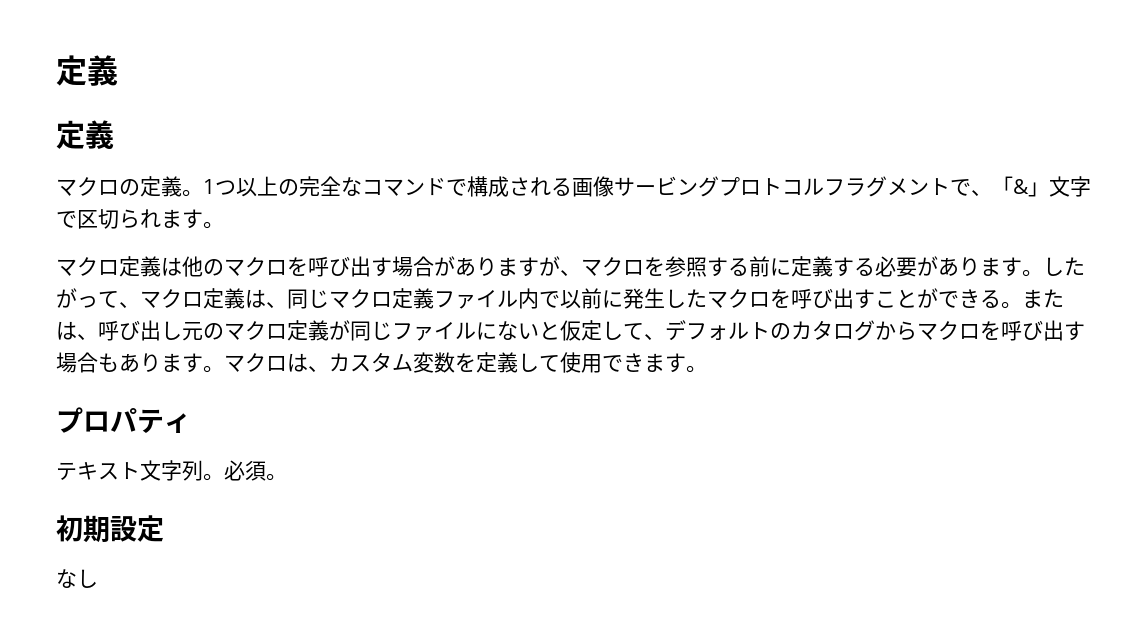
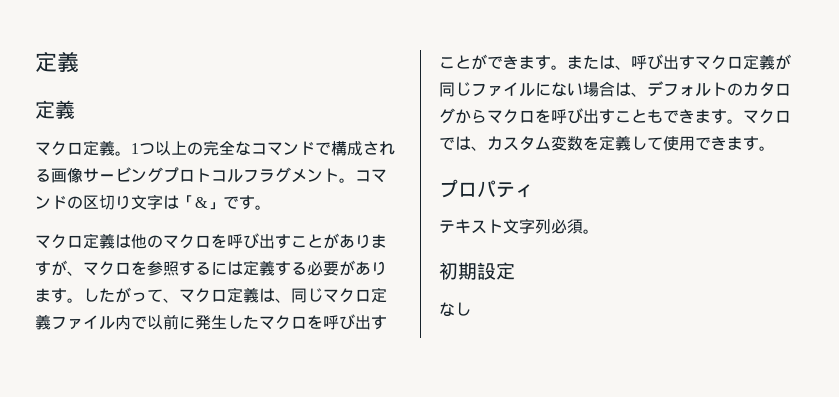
[119,179,140,196] の -> (83, 148) none
[950,176,1091,197] [56,209,182,229] で、「&」文字で区切られま -> [339,169,387,183] [35,194,239,210] 。コマンドの区切り文字は「&」で
[392,256,434,277] 場合 -> [291,234,323,248] こと
[749,256,791,277] 前に -> [211,261,243,275] には
[980,290,1001,308] る -> [519,55,551,70] ます
[161,321,224,341] し元の -> [679,55,695,70] す
[539,320,644,341] と仮定して -> [583,81,631,97] 場合は
[56,352,161,373] 場合もあり -> [615,109,695,123] こともでき
(287, 363) none -> [439,137,455,150] で
[203,473,224,481] 。 -> (551, 226) none

